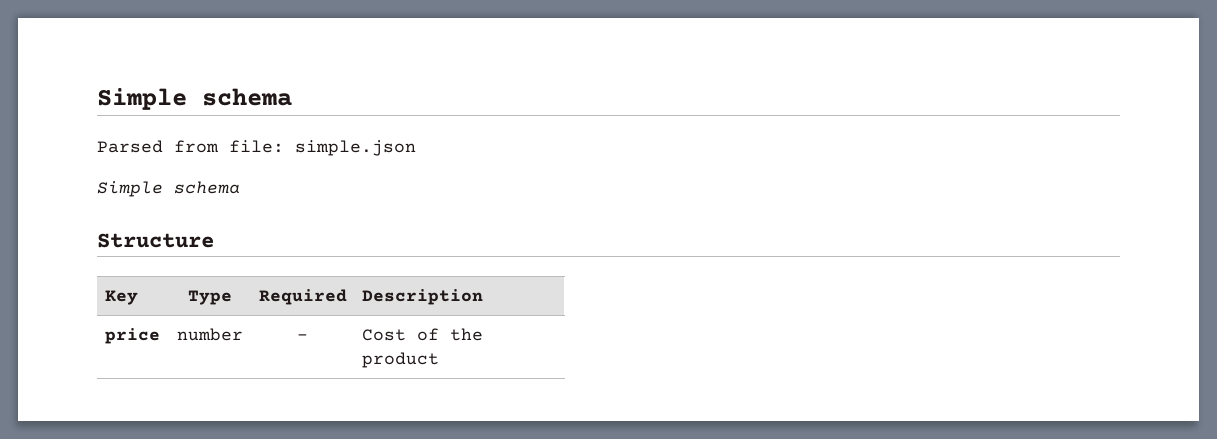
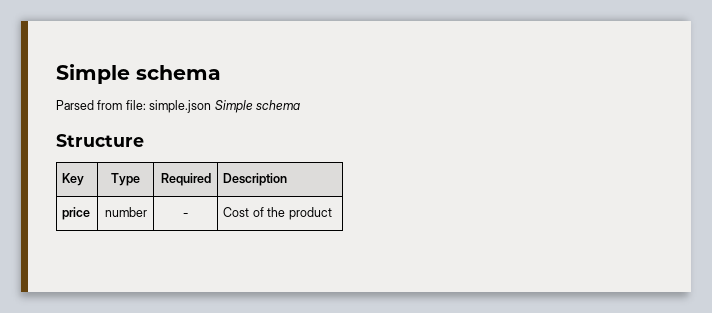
(416, 148) // -> (212, 106) none

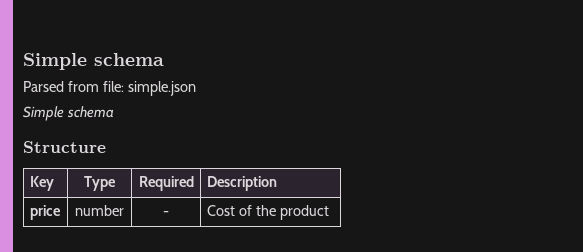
(212, 106) none -> (196, 88) //

